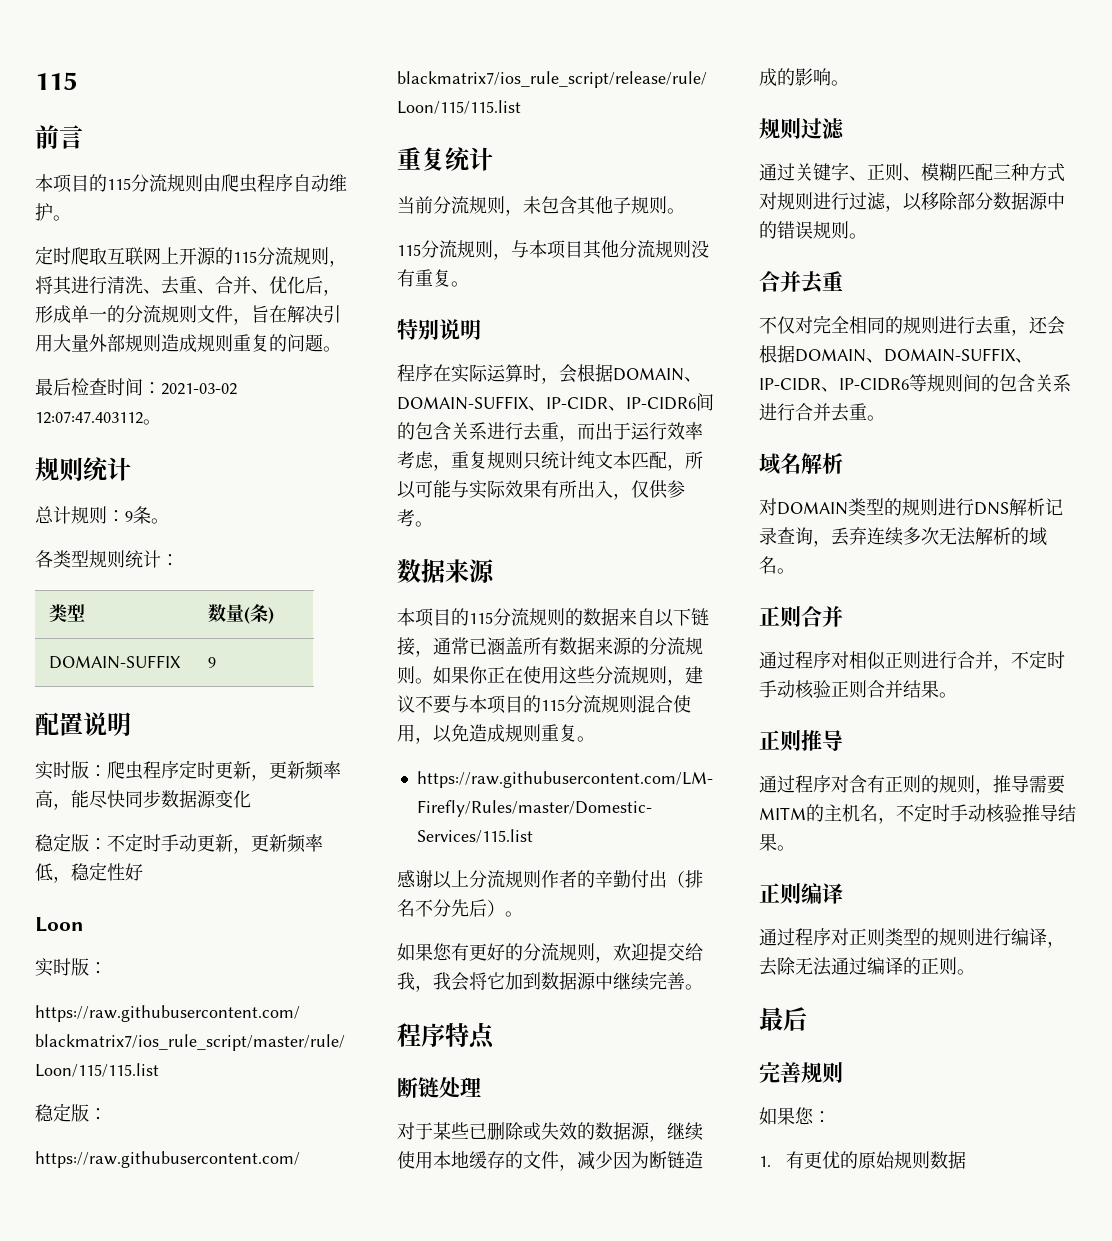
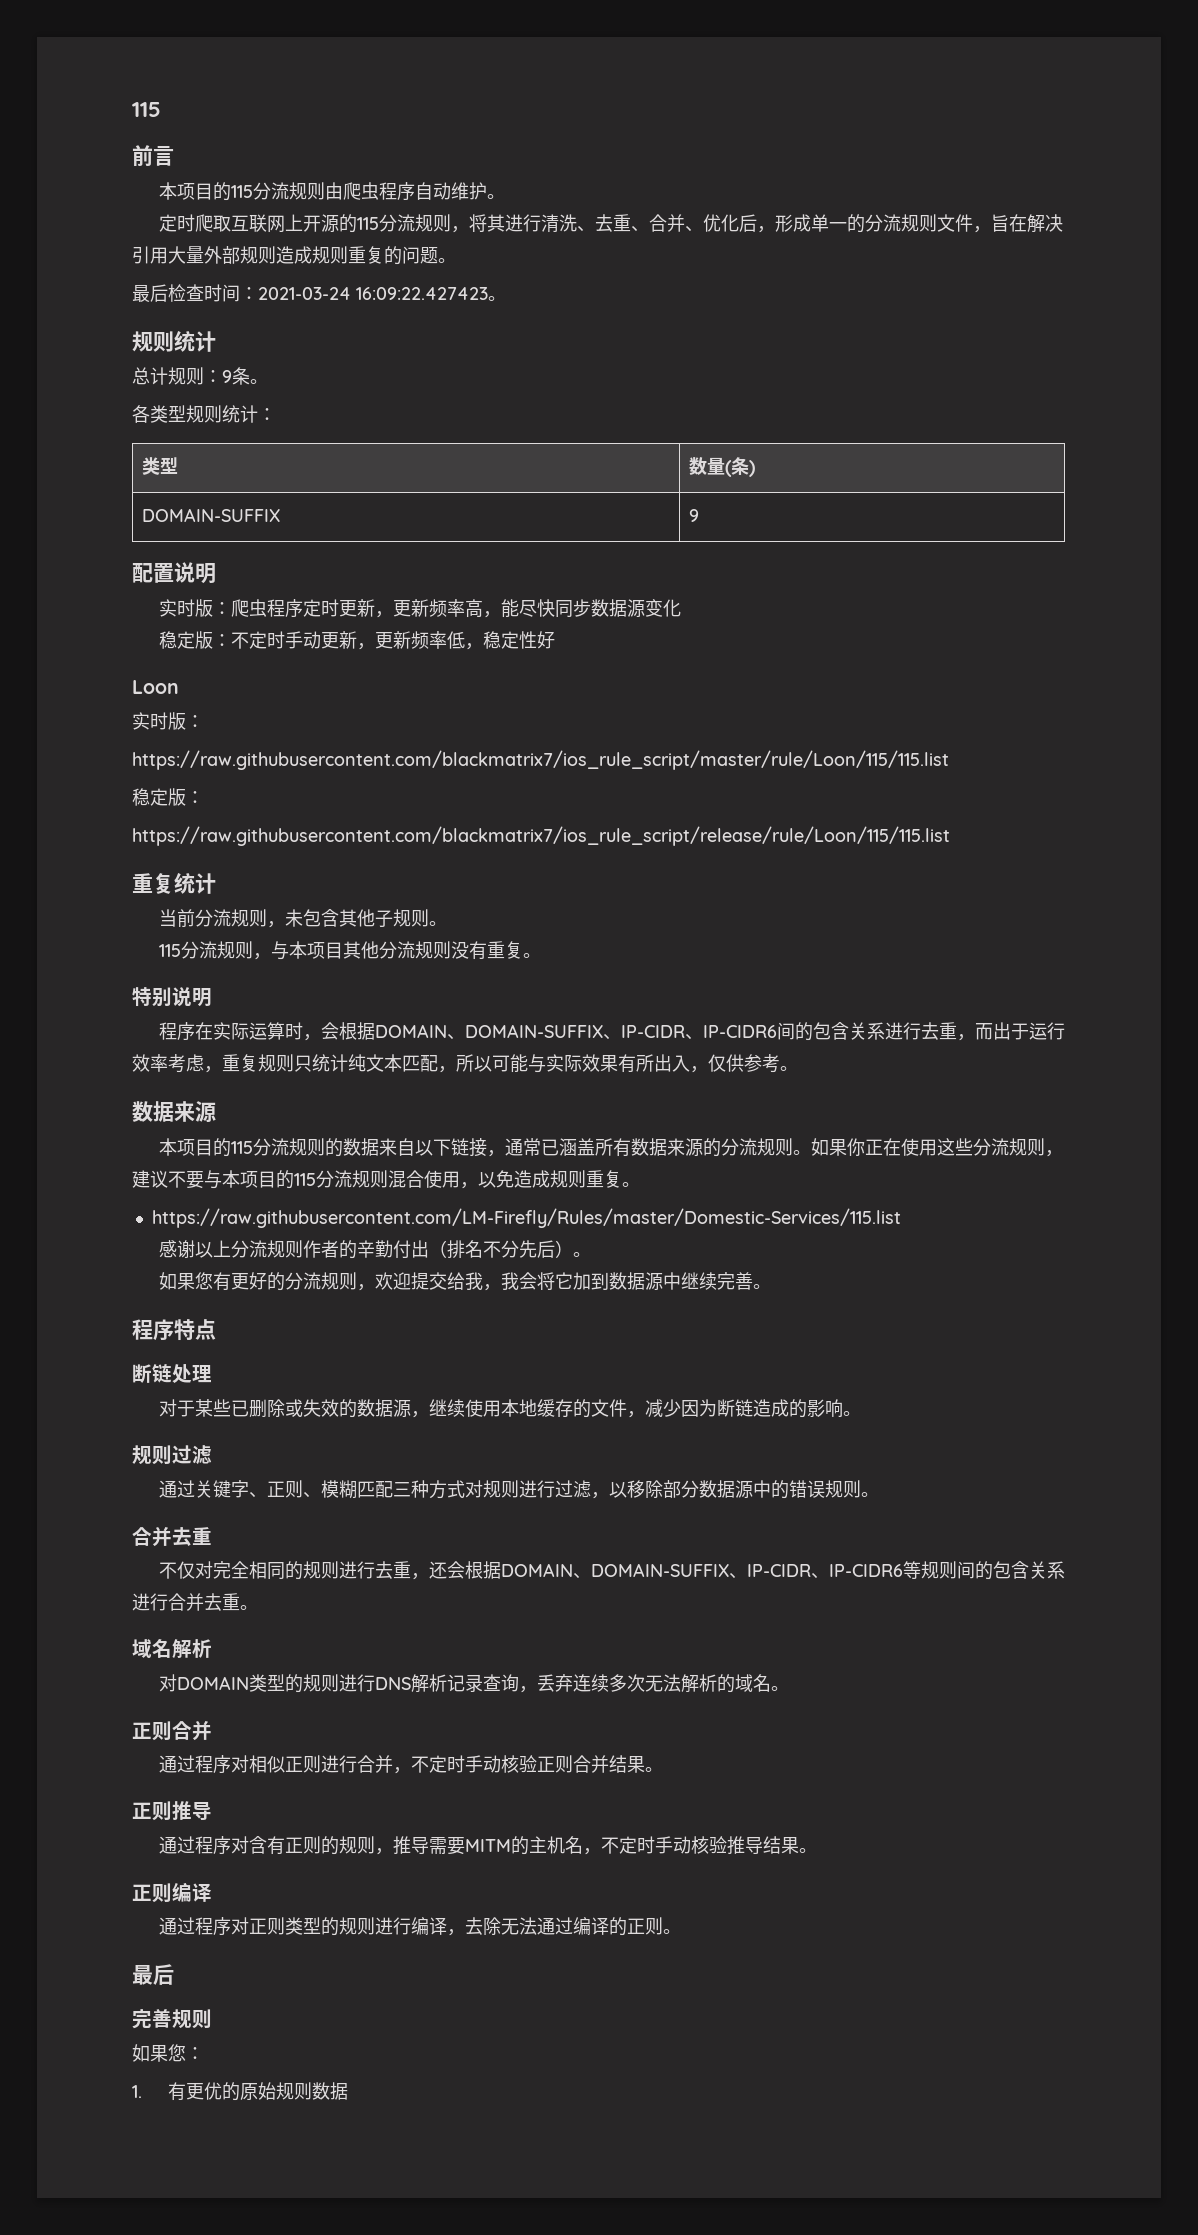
[161,383,237,395] [35,411,143,424] 2021-03-02 12:07:47.403112 -> [258,287,488,300] 2021-03-24 16:09:22.427423

